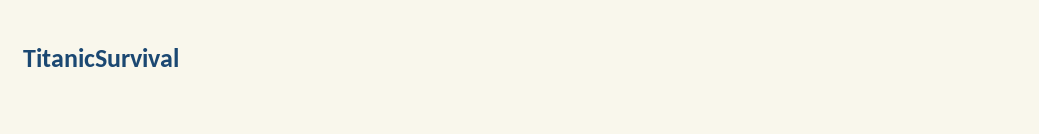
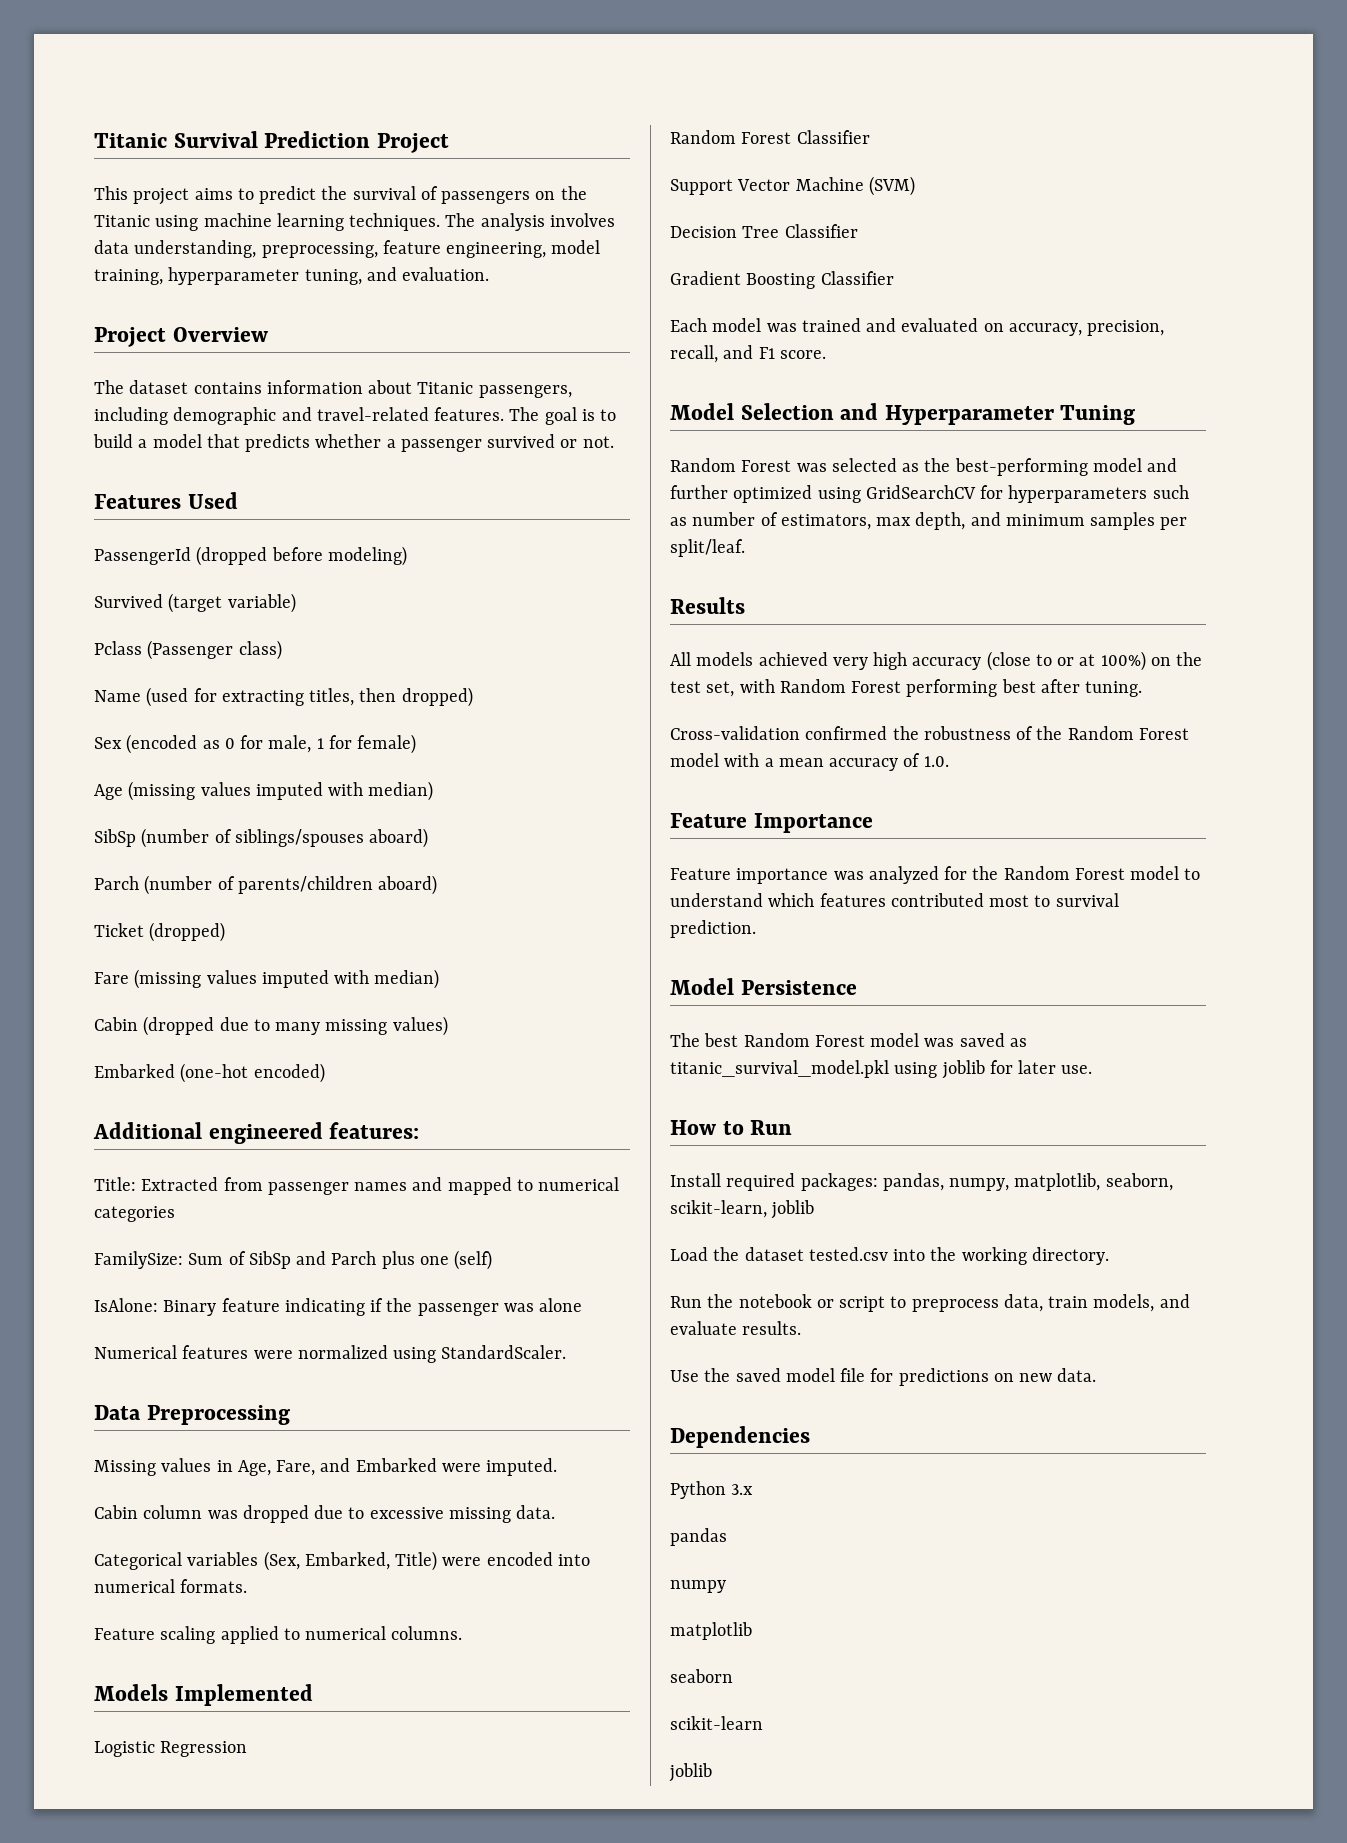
[23,48,179,67] TitanicSurvival -> [94,131,449,153] [94,186,587,205] [94,213,615,231] [94,240,601,258] [94,267,490,285] [94,327,268,347] [94,380,572,398] [94,407,617,425] [93,434,614,452] [94,492,238,509] [94,546,407,566] [94,593,296,613] [94,640,282,660] [94,687,473,707] [94,734,417,754] [94,781,434,801] [94,828,429,848] [94,875,438,895] [94,922,226,942] [94,969,440,989] [94,1016,448,1036] [94,1063,325,1083] [93,1122,420,1144] [94,1177,620,1195] [94,1206,175,1222] [94,1250,493,1270] [94,1298,583,1316] [94,1345,567,1363] [94,1405,290,1425] [94,1458,558,1476] [94,1505,556,1523] [94,1551,590,1571] [94,1579,248,1593] [94,1626,463,1644] [94,1684,313,1706] [94,1741,248,1757] [670,130,870,144] [670,176,915,196] [670,224,858,238] [670,271,894,289] [670,318,1165,336] [670,345,826,363] [670,403,1136,425] [670,458,1178,476] [670,485,1189,503] [670,512,1188,530] [670,539,745,557] [670,597,745,614] [670,651,1203,671] [670,679,1143,697] [670,726,1189,740] [670,753,949,771] [670,813,873,833] [670,866,1201,884] [670,893,1119,907] [670,920,756,938] [670,978,857,995] [670,1033,1027,1047] [670,1060,1093,1079] [670,1120,793,1135] [670,1173,1173,1191] [670,1200,815,1219] [670,1247,1109,1265] [670,1294,1190,1312] [670,1321,802,1335] [670,1368,1097,1386] [670,1426,810,1448] [670,1481,754,1499] [670,1528,727,1546] [670,1580,726,1593] [670,1622,752,1640] [670,1669,733,1683] [670,1716,763,1730] [669,1763,712,1782] Titanic Survival Prediction Project // This project aims to predict the survival of passengers on the Titanic using machine learning techniques. The analysis involves data understanding, preprocessing, feature engineering, model training, hyperparameter tuning, and evaluation. // Project Overview // The dataset contains information about Titanic passengers, including demographic and travel-related features. The goal is to build a model that predicts whether a passenger survived or not. // Features Used // PassengerId (dropped before modeling) // Survived (target variable) // Pclass (Passenger class) // Name (used for extracting titles, then dropped) // Sex (encoded as 0 for male, 1 for female) // Age (missing values imputed with median) // SibSp (number of siblings/spouses aboard) // Parch (number of parents/children aboard) // Ticket (dropped) // Fare (missing values imputed with median) // Cabin (dropped due to many missing values) // Embarked (one-hot encoded) // Additional engineered features: // Title: Extracted from passenger names and mapped to numerical categories // FamilySize: Sum of SibSp and Parch plus one (self) // IsAlone: Binary feature indicating if the passenger was alone // Numerical features were normalized using StandardScaler. // Data Preprocessing // Missing values in Age, Fare, and Embarked were imputed. // Cabin column was dropped due to excessive missing data. // Categorical variables (Sex, Embarked, Title) were encoded into numerical formats. // Feature scaling applied to numerical columns. // Models Implemented // Logistic Regression // Random Forest Classifier // Support Vector Machine (SVM) // Decision Tree Classifier // Gradient Boosting Classifier // Each model was trained and evaluated on accuracy, precision, recall, and F1 score. // Model Selection and Hyperparameter Tuning // Random Forest was selected as the best-performing model and further optimized using GridSearchCV for hyperparameters such as number of estimators, max depth, and minimum samples per split/leaf. // Results // All models achieved very high accuracy (close to or at 100%) on the test set, with Random Forest performing best after tuning. // Cross-validation confirmed the robustness of the Random Forest model with a mean accuracy of 1.0. // Feature Importance // Feature importance was analyzed for the Random Forest model to understand which features contributed most to survival prediction. // Model Persistence // The best Random Forest model was saved as titanic_survival_model.pkl using joblib for later use. // How to Run // Install required packages: pandas, numpy, matplotlib, seaborn, scikit-learn, joblib // Load the dataset tested.csv into the working directory. // Run the notebook or script to preprocess data, train models, and evaluate results. // Use the saved model file for predictions on new data. // Dependencies // Python 3.x // pandas // numpy // matplotlib // seaborn // scikit-learn // joblib

